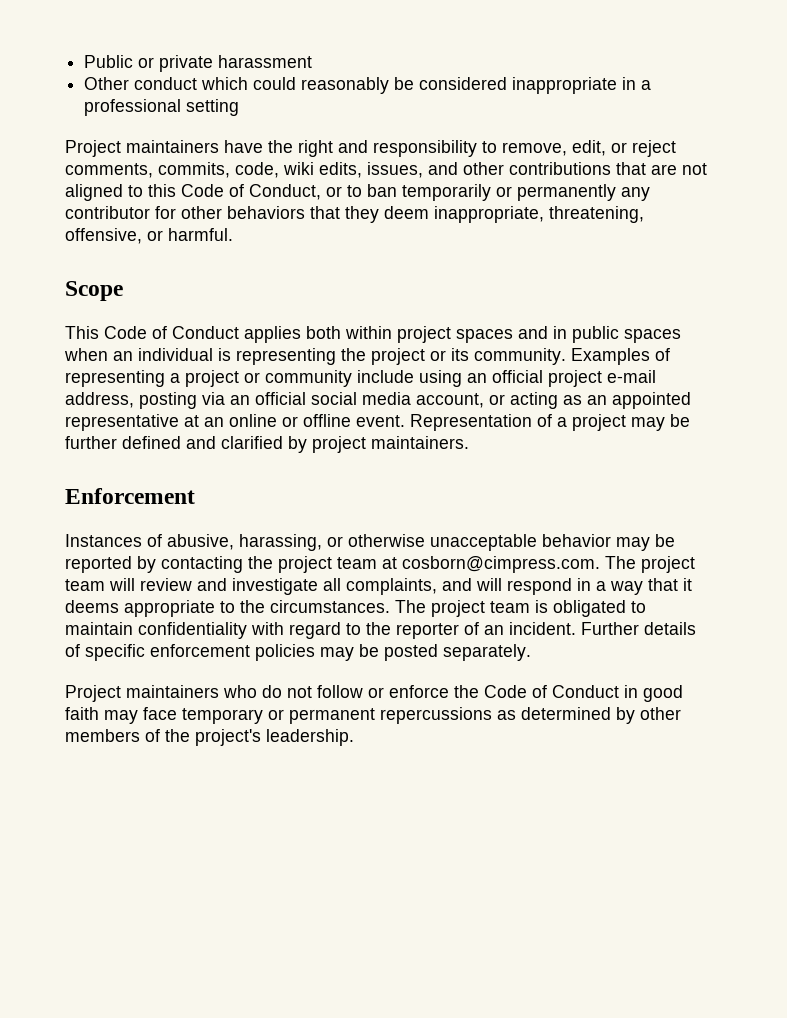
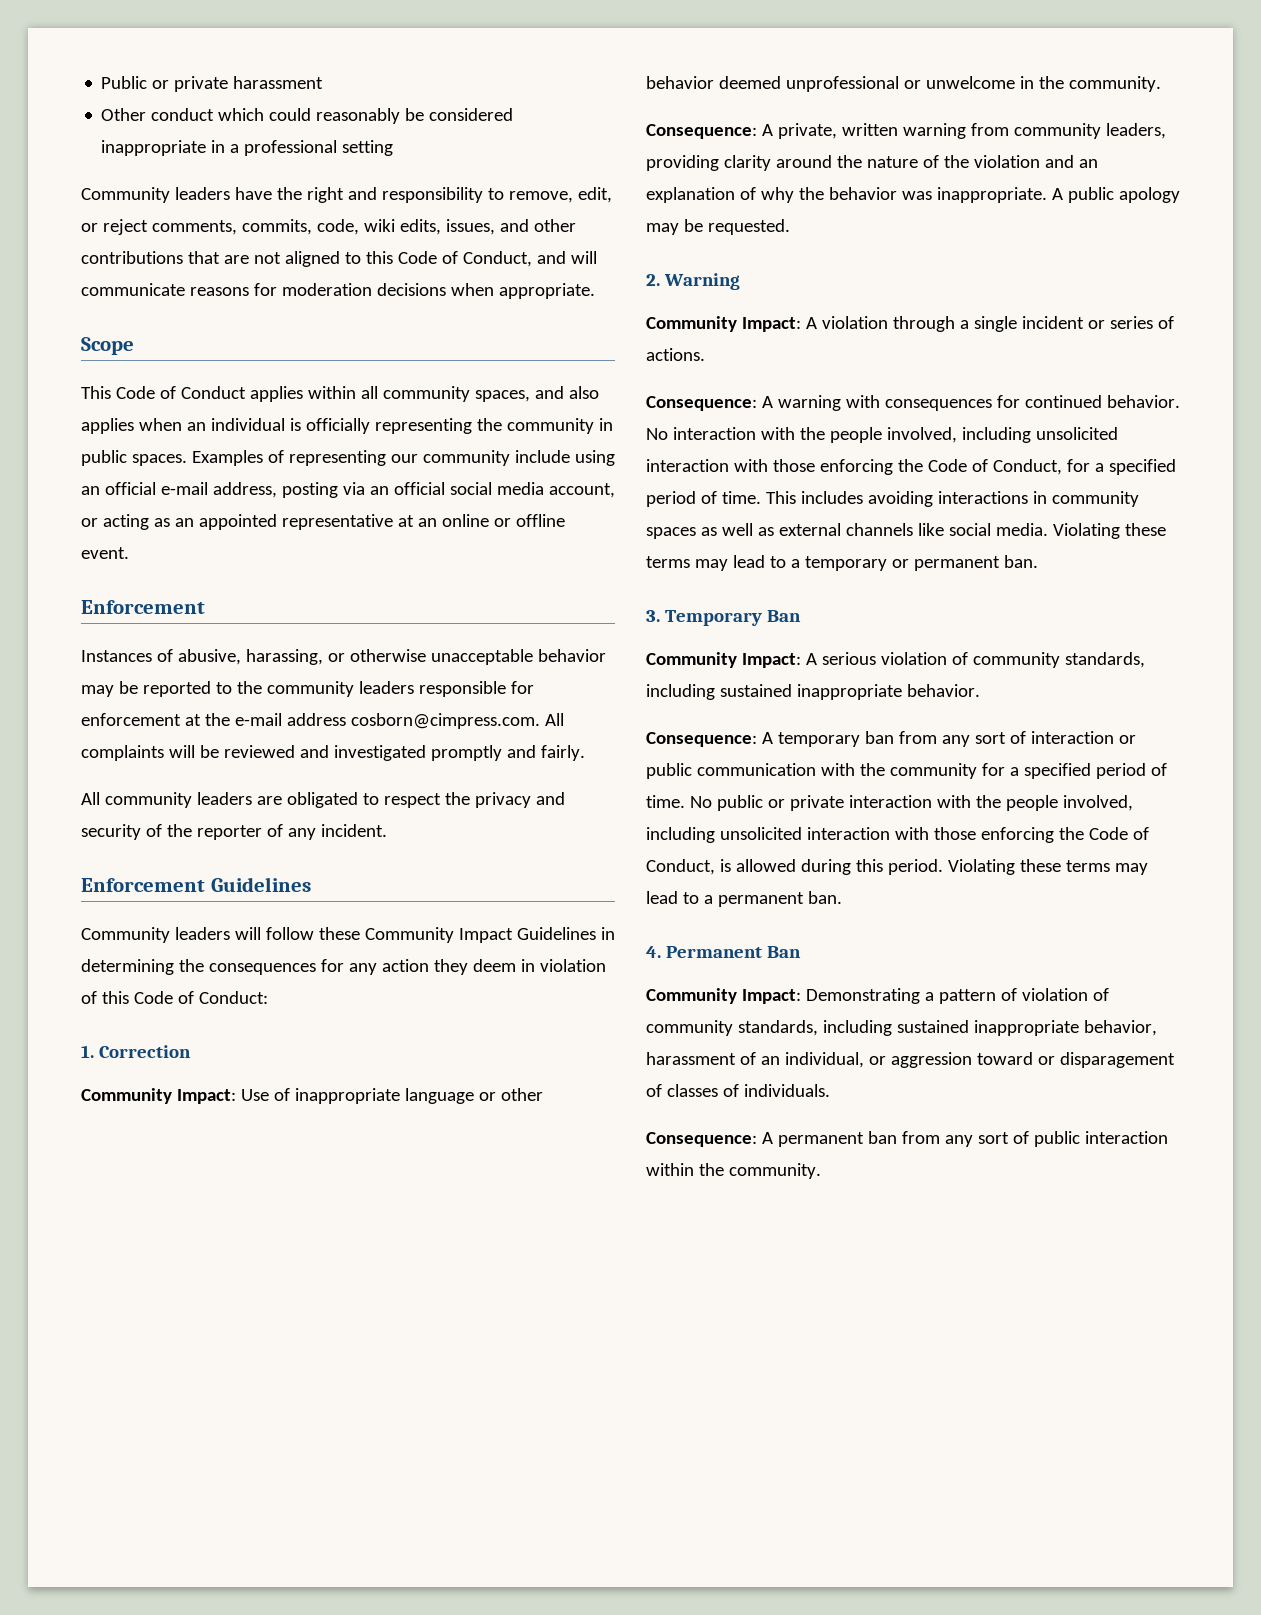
[65,140,219,157] Project maintainers -> [81,187,230,203] Community leaders
[326,184,650,201] [65,206,644,223] [65,228,233,244] or to ban temporarily or permanently any contributor for other behaviors that they deem inappropriate, threatening, offensive, or harmful. -> [536,251,597,264] [81,283,595,299] and will communicate reasons for moderation decisions when appropriate.
[306,326,681,343] both within project spaces and in public spaces -> [307,386,599,402] [81,418,134,434] within all community spaces, and also applies
(231, 354) none -> [305,418,370,434] officially
[371,348,670,365] [65,370,260,387] project or its community. Examples of representing a project or -> [506,418,613,434] [81,450,418,466] community in public spaces. Examples of representing our
[548,370,602,387] project -> (156, 488) none
[410,414,690,431] [65,436,469,453] Representation of a project may be further defined and clarified by project maintainers. -> (129, 553) none
[137,556,695,573] [65,578,692,595] [65,600,646,617] [65,622,696,639] [65,644,531,661] [65,685,683,702] [65,707,681,724] [65,729,354,746] by contacting the project team at cosborn@cimpress.com. The project team will review and investigate all complaints, and will respond in a way that it deems appropriate to the circumstances. The project team is obligated to maintain confidentiality with regard to the reporter of an incident. Further details of specific enforcement policies may be posted separately. // Project maintainers who do not follow or enforce the Code of Conduct in good faith may face temporary or permanent repercussions as determined by other members of the project's leadership. -> [215,681,534,697] [81,713,564,729] [81,745,585,761] [81,792,565,808] [81,824,387,840] [81,877,311,892] [81,927,615,943] [81,959,606,975] [81,991,268,1004] [81,1045,192,1058] [81,1088,543,1104] [646,76,1161,92] [646,123,1166,139] [646,155,1098,171] [646,187,1180,203] [646,219,790,235] [646,273,741,290] [646,316,1174,332] [646,348,705,361] [646,395,1180,411] [646,427,1118,443] [646,459,1176,475] [646,491,1139,507] [646,523,1166,539] [646,555,1038,571] [646,610,802,626] [646,652,1145,668] [646,684,980,700] [646,731,1136,747] [646,763,1167,779] [646,795,1133,811] [646,827,1149,843] [646,859,1148,875] [646,891,842,907] [646,946,802,958] [646,988,1109,1004] [646,1020,1157,1036] [646,1052,1175,1068] [646,1084,830,1097] [646,1131,1168,1147] [646,1163,821,1179] to the community leaders responsible for enforcement at the e-mail address cosborn@cimpress.com. All complaints will be reviewed and investigated promptly and fairly. // All community leaders are obligated to respect the privacy and security of the reporter of any incident. // Enforcement Guidelines // Community leaders will follow these Community Impact Guidelines in determining the consequences for any action they deem in violation of this Code of Conduct: // 1. Correction // Community Impact: Use of inappropriate language or other behavior deemed unprofessional or unwelcome in the community. // Consequence: A private, written warning from community leaders, providing clarity around the nature of the violation and an explanation of why the behavior was inappropriate. A public apology may be requested. // 2. Warning // Community Impact: A violation through a single incident or series of actions. // Consequence: A warning with consequences for continued behavior. No interaction with the people involved, including unsolicited interaction with those enforcing the Code of Conduct, for a specified period of time. This includes avoiding interactions in community spaces as well as external channels like social media. Violating these terms may lead to a temporary or permanent ban. // 3. Temporary Ban // Community Impact: A serious violation of community standards, including sustained inappropriate behavior. // Consequence: A temporary ban from any sort of interaction or public communication with the community for a specified period of time. No public or private interaction with the people involved, including unsolicited interaction with those enforcing the Code of Conduct, is allowed during this period. Violating these terms may lead to a permanent ban. // 4. Permanent Ban // Community Impact: Demonstrating a pattern of violation of community standards, including sustained inappropriate behavior, harassment of an individual, or aggression toward or disparagement of classes of individuals. // Consequence: A permanent ban from any sort of public interaction within the community.

